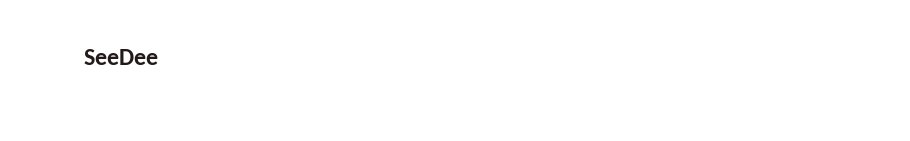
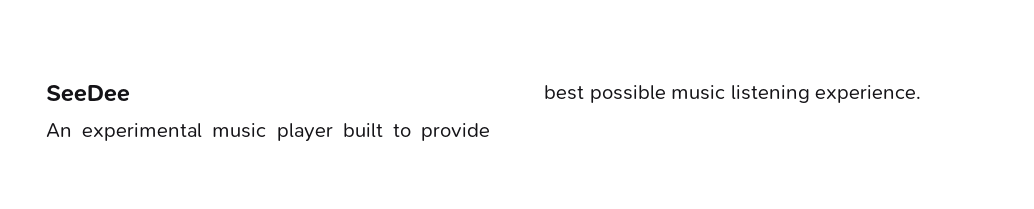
(158, 57) none -> [46,123,491,142] [544,85,922,103] // An experimental music player built to provide best possible music listening experience.

